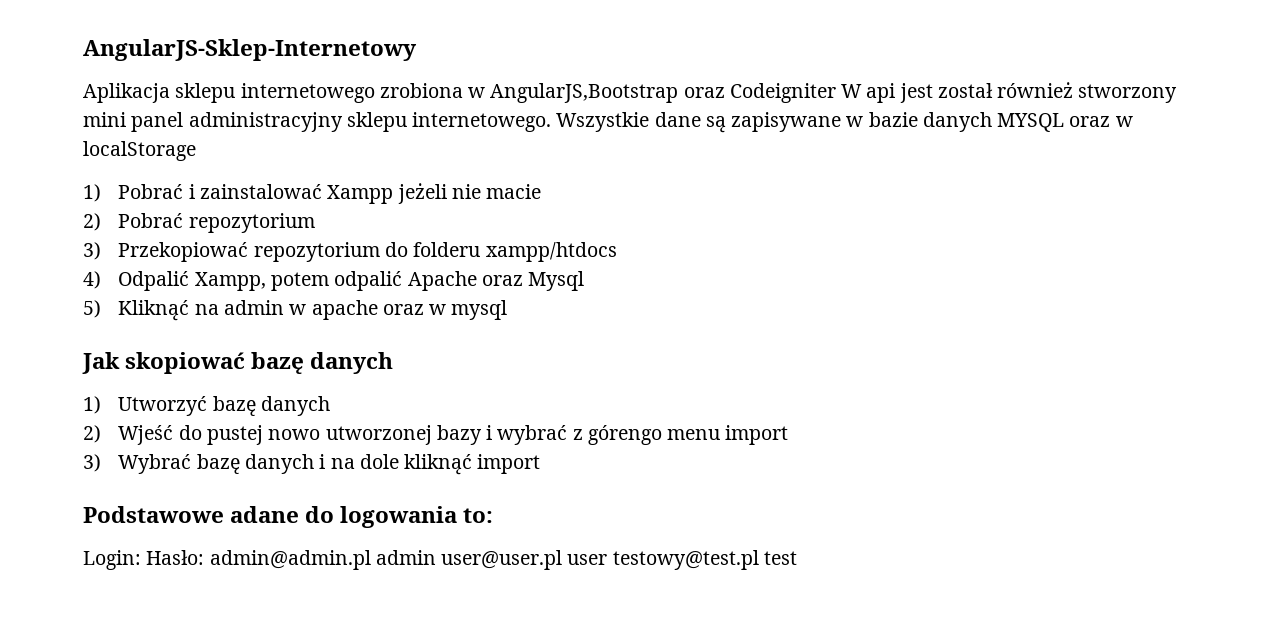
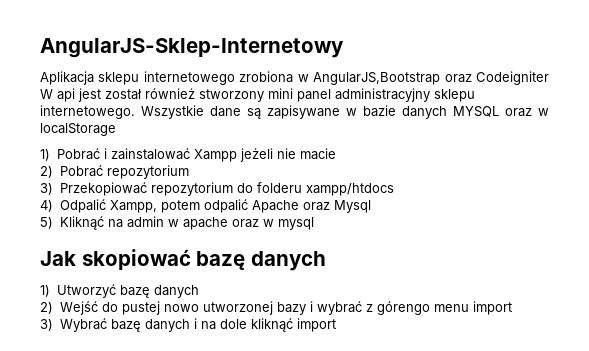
[118,425,174,445] Wjeść -> [59,301,98,315] Wejść
[83,506,494,528] [83,550,797,570] // Podstawowe adane do logowania to: // Login: Hasło: admin@admin.pl admin user@user.pl user testowy@test.pl test -> (336, 325) none

